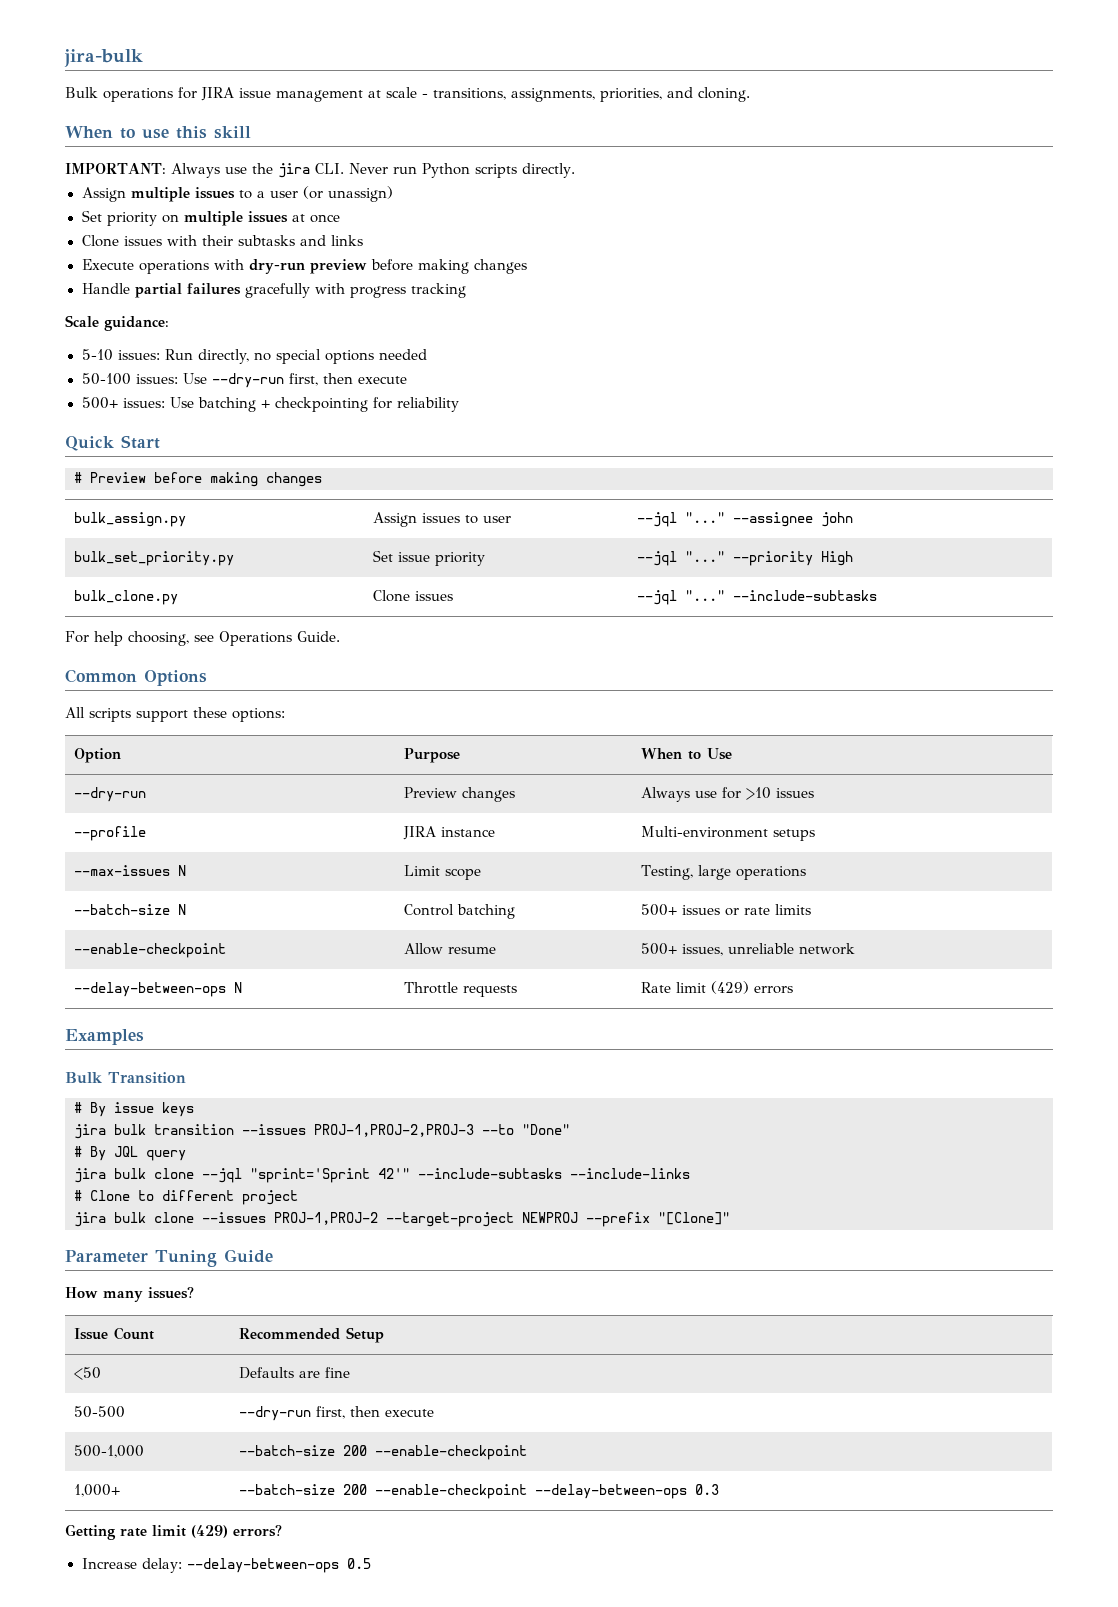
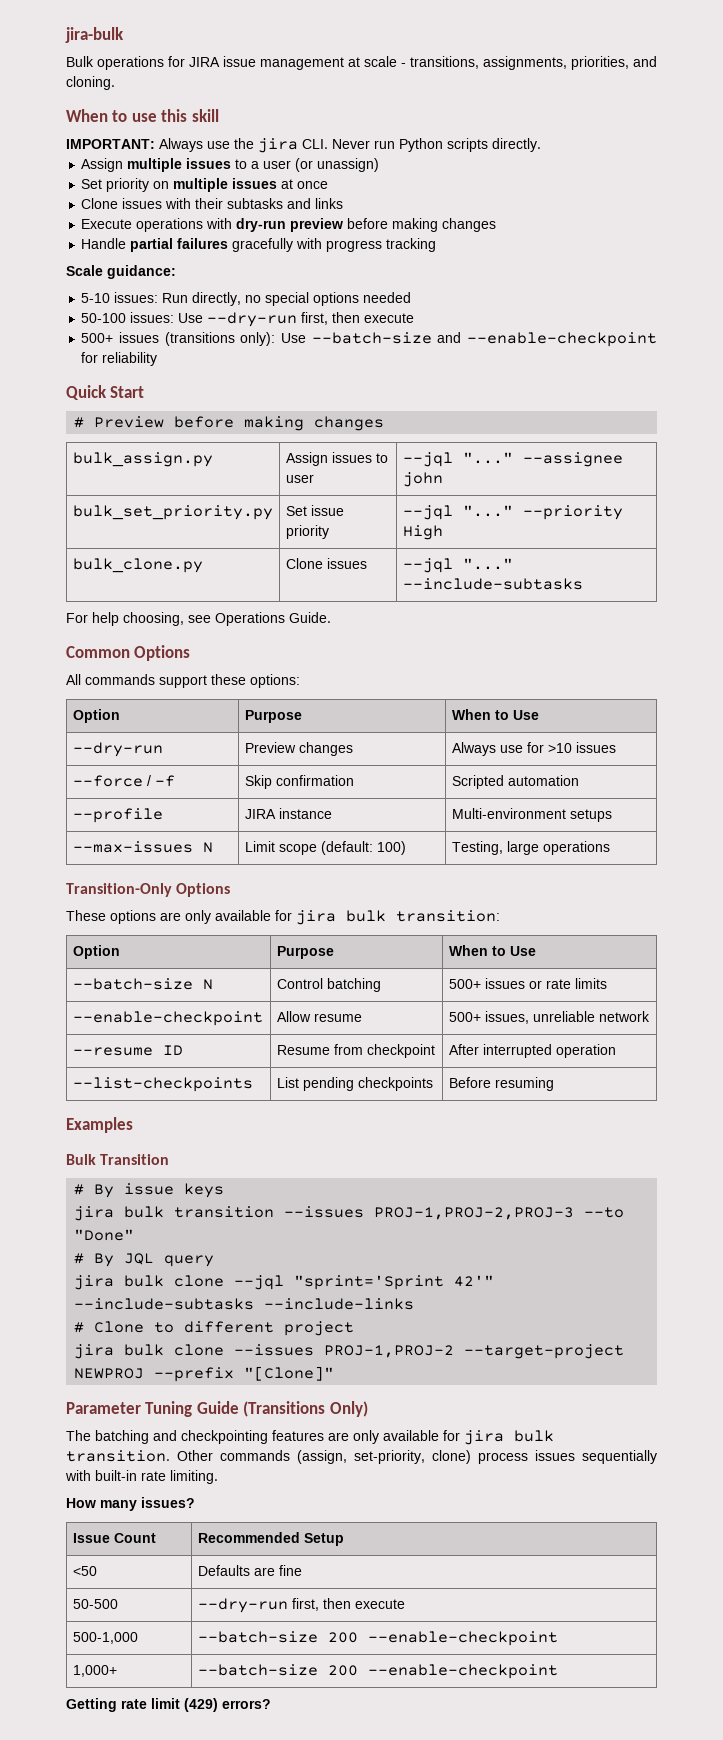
[122,397,368,412] issues: Use batching + checkpointing -> [119,332,657,347] issues (transitions only): Use --batch-size and --enable-checkpoint
[89,708,131,722] scripts -> [85,674,155,685] commands
(814, 793) none -> [72,775,175,787] [244,775,354,789] [451,775,579,789] // --force / -f | Skip confirmation | Scripted automation
(481, 874) none -> [320,841,406,855] (default: 100)
(806, 873) none -> [66,883,231,897] [66,910,500,925] [72,945,120,959] [276,946,334,959] [448,945,536,956] // Transition-Only Options // These options are only available for jira bulk transition: // Option | Purpose | When to Use
[73,982,242,997] [403,982,517,997] [640,981,793,994] --delay-between-ops N | Throttle requests | Rate limit (429) errors -> [72,1045,183,1056] [276,1044,435,1058] [448,1044,616,1058] [72,1077,253,1092] [276,1077,433,1091] [448,1077,554,1091] --resume ID | Resume from checkpoint | After interrupted operation // --list-checkpoints | List pending checkpoints | Before resuming
(273, 1256) none -> [243,1401,368,1417] [66,1430,554,1445] [66,1450,657,1464] [65,1470,218,1484] (Transitions Only) // The batching and checkpointing features are only available for jira bulk transition. Other commands (assign, set-priority, clone) process issues sequentially with built-in rate limiting.
[534,1484,719,1499] --delay-between-ops 0.3 -> (558, 1671) none
[81,1558,371,1573] // Increase delay: --delay-between-ops 0.5 -> (271, 1704) none

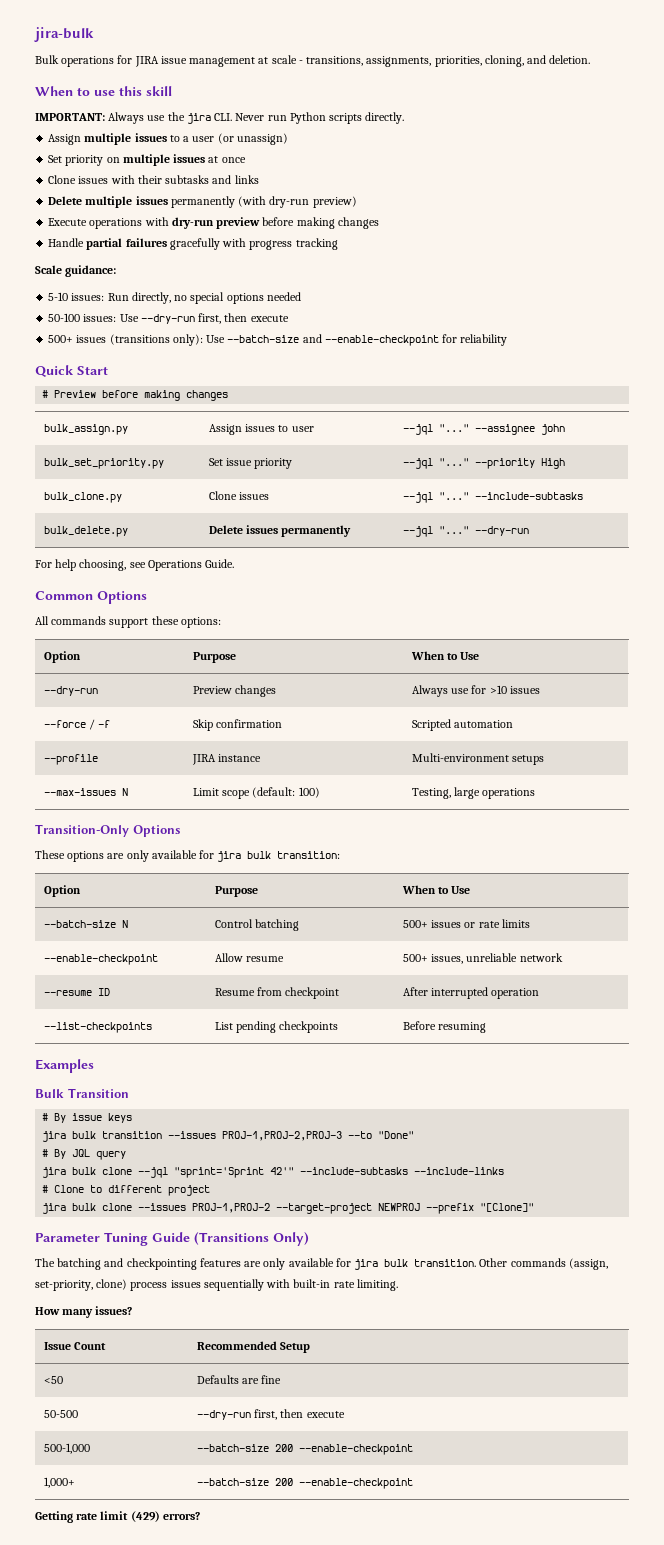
[633,56,657,67] [66,76,115,90] and cloning. -> [484,55,591,67] cloning, and deletion.
(344, 203) none -> [48,196,357,208] // Delete multiple issues permanently (with dry-run preview)
(583, 584) none -> [43,526,128,537] [208,525,352,537] [402,526,529,537] // bulk_delete.py | Delete issues permanently | --jql "..." --dry-run

